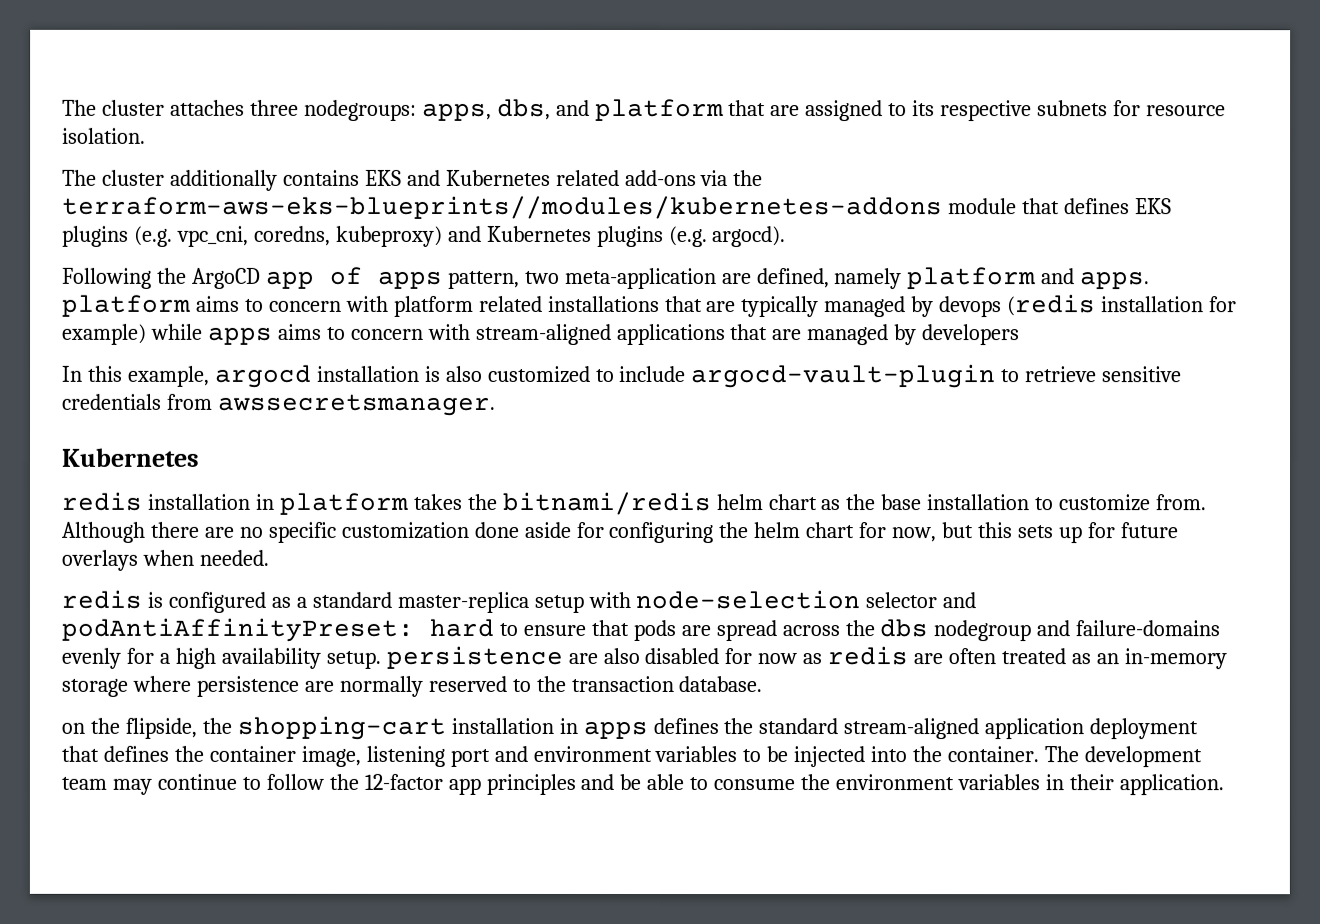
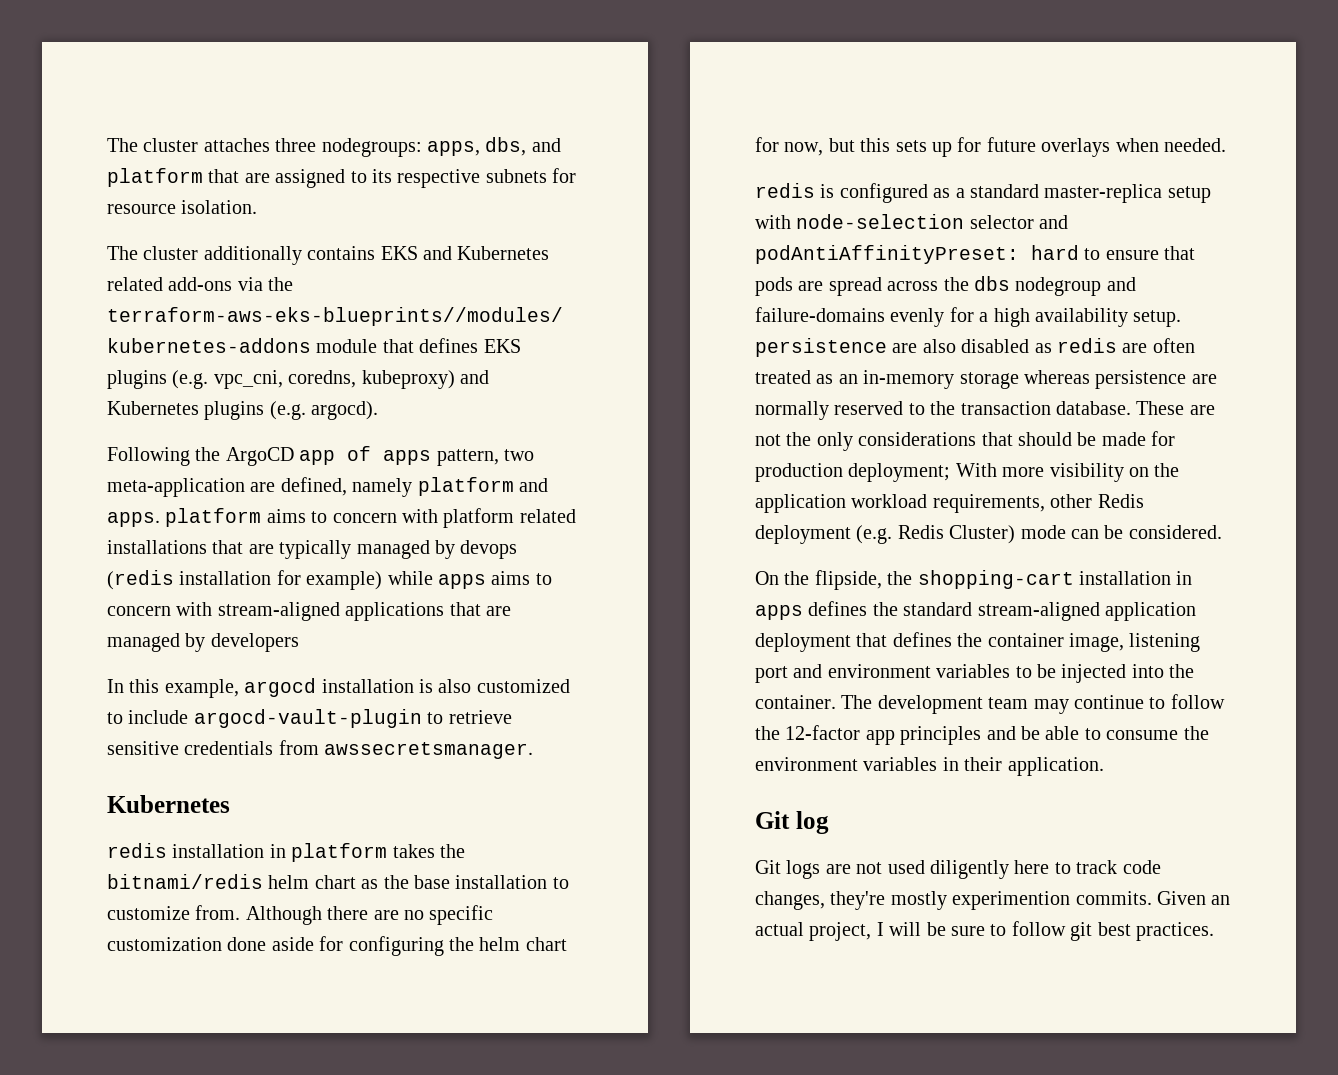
[724,648,798,665] for now -> (1030, 346) none
[131,675,191,692] where -> [1024,370,1090,384] whereas
[61,722,85,734] // on -> [1136,401,1215,415] [755,431,1176,451] [755,463,1180,482] [755,494,1144,513] [755,525,1222,544] [755,571,779,585] These are not the only considerations that should be made for production deployment; With more visibility on the application workload requirements, other Redis deployment (e.g. Redis Cluster) mode can be considered. // On
(1224, 785) none -> [755,811,829,834] [755,860,1161,879] [755,891,1231,910] [755,921,1214,941] // Git log // Git logs are not used diligently here to track code changes, they're mostly experimention commits. Given an actual project, I will be sure to follow git best practices.

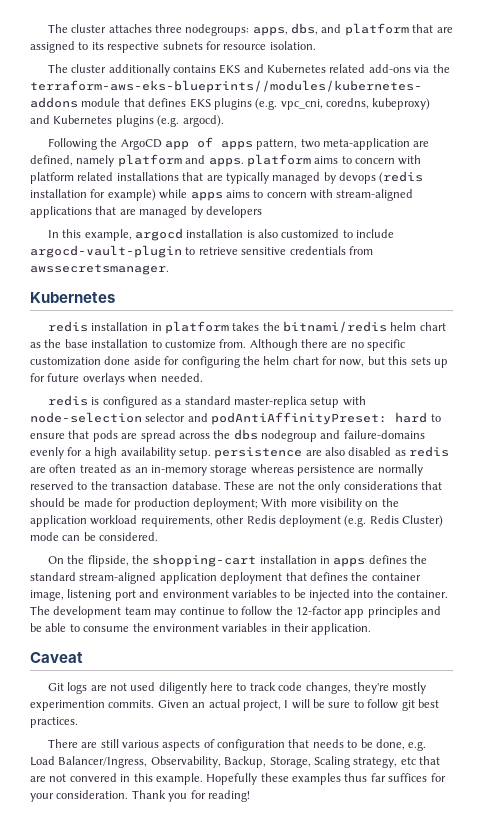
[755,811,829,834] Git log -> [30,652,83,663] Caveat
(1214, 931) none -> [47,739,427,751] [30,756,440,768] [30,773,446,785] [30,790,250,802] // There are still various aspects of configuration that needs to be done, e.g. Load Balancer/Ingress, Observability, Backup, Storage, Scaling strategy, etc that are not convered in this example. Hopefully these examples thus far suffices for your consideration. Thank you for reading!

